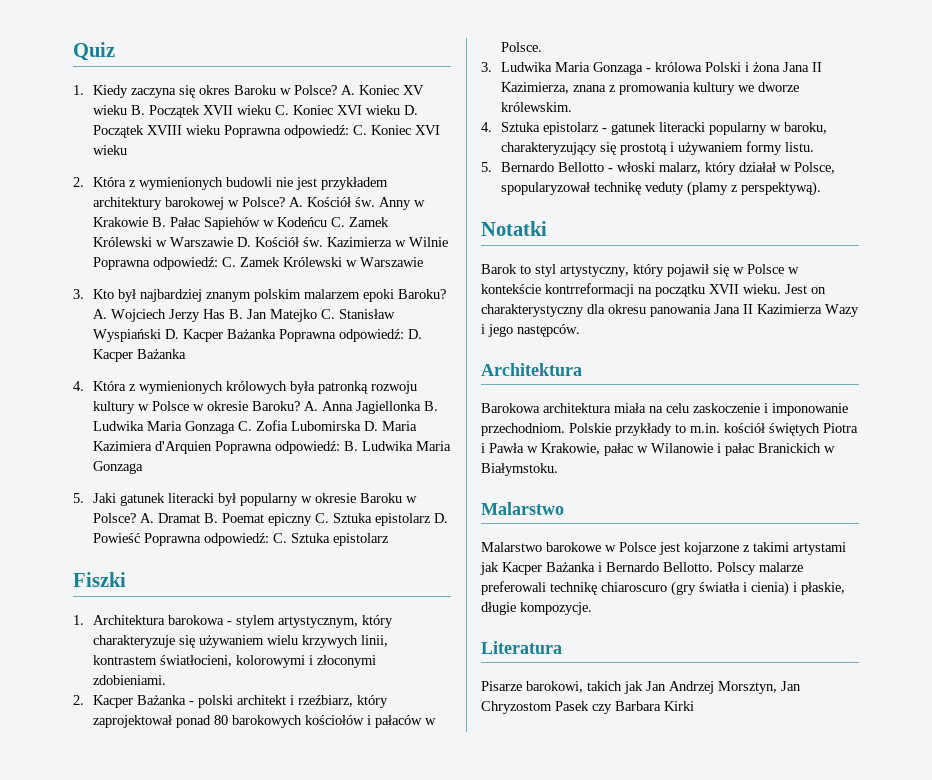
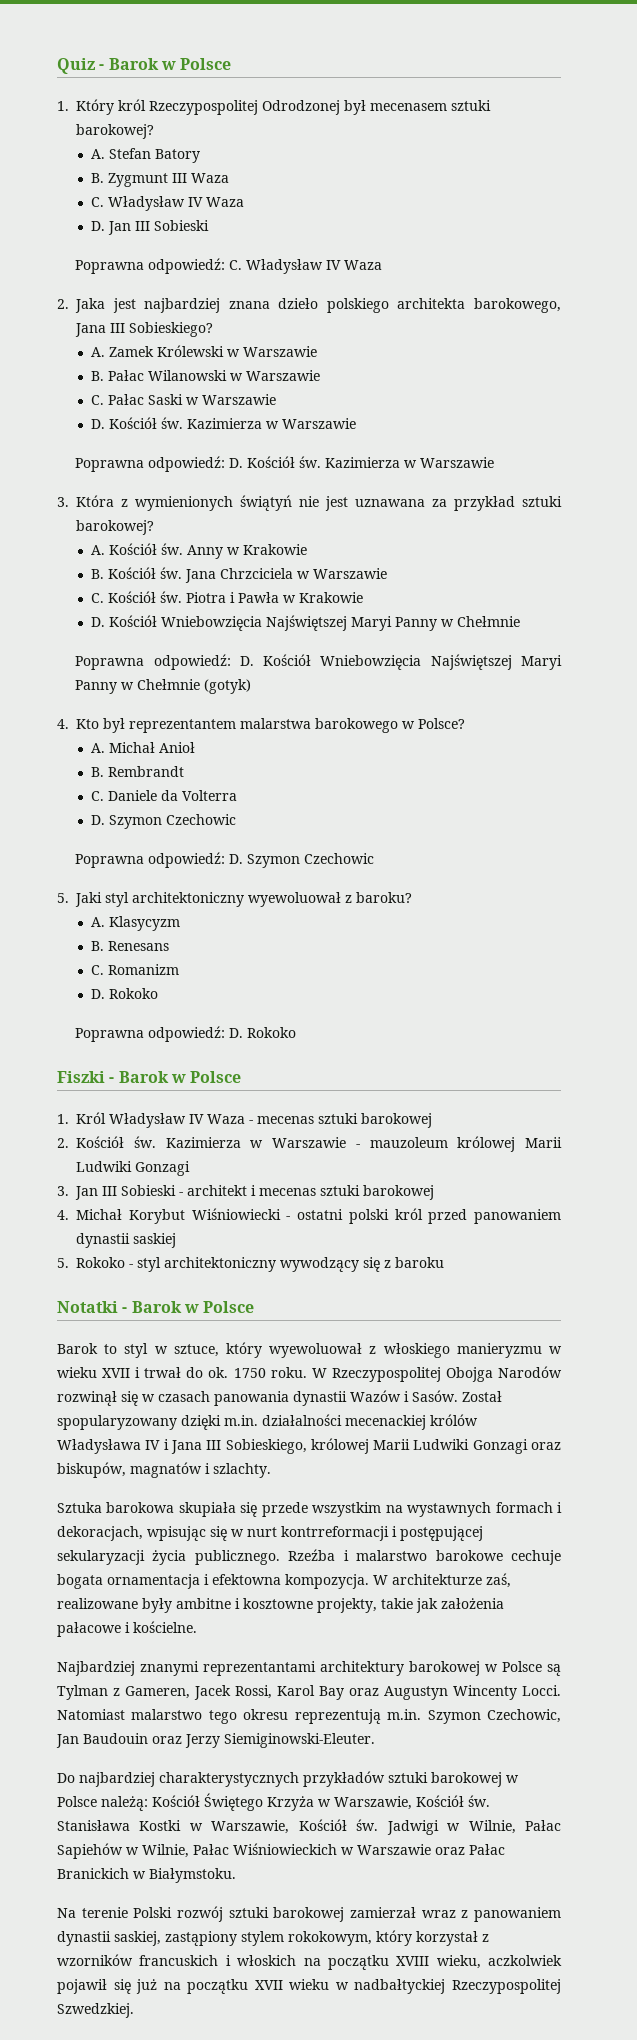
[73,85,425,98] [93,105,419,118] [93,125,441,138] [93,145,128,155] [73,177,273,190] // 1. Kiedy zaczyna się okres Baroku w Polsce? A. Koniec XV wieku B. Początek XVII wieku C. Koniec XVI wieku D. Początek XVIII wieku Poprawna odpowiedź: C. Koniec XVI wieku // 2. Która z wymienionych budowli -> [99,58,232,70] [57,99,491,115] [76,124,154,139] [90,148,200,163] [90,173,229,187] [90,196,244,211] [90,220,209,235] [75,258,383,274] [57,298,561,313] [75,322,213,337] [90,345,317,357] [90,370,320,381] [90,394,276,405] [90,417,356,429] [75,456,495,472] [57,495,292,511] - Barok w Polsce // 1. Który król Rzeczypospolitej Odrodzonej był mecenasem sztuki barokowej? // A. Stefan Batory // B. Zygmunt III Waza // C. Władysław IV Waza // D. Jan III Sobieski // Poprawna odpowiedź: C. Władysław IV Waza // 2. Jaka jest najbardziej znana dzieło polskiego architekta barokowego, Jana III Sobieskiego? // A. Zamek Królewski w Warszawie // B. Pałac Wilanowski w Warszawie // C. Pałac Saski w Warszawie // D. Kościół św. Kazimierza w Warszawie // Poprawna odpowiedź: D. Kościół św. Kazimierza w Warszawie // 3. Która z wymienionych świątyń
[321,177,389,190] [93,197,286,210] przykładem architektury barokowej w Polsce? -> [355,496,562,511] [76,520,154,535] uznawana za przykład sztuki barokowej? //
[152,217,390,230] [93,237,449,247] [93,257,424,270] [73,289,447,302] [93,309,396,322] [93,329,423,342] [93,349,187,362] [73,381,418,394] [93,401,439,414] [93,420,418,434] [93,441,452,454] [93,461,144,474] [73,493,418,506] [93,513,449,526] [93,533,390,546] [73,572,126,587] [73,615,394,628] [93,635,389,648] [93,655,377,668] [93,675,167,685] [73,695,389,708] [93,715,437,728] [501,42,543,52] [481,62,823,75] [501,82,800,95] [501,102,573,112] [481,122,828,135] [501,141,815,155] [481,162,836,175] [501,181,822,196] [481,221,547,236] [481,264,799,277] [481,283,826,297] [481,304,859,317] [481,324,580,337] [481,363,582,376] [481,403,848,416] [481,423,858,436] [481,443,835,456] [481,463,558,476] [481,502,564,515] [481,542,846,555] [480,562,803,575] [481,581,845,596] [481,602,592,615] [481,641,562,654] [481,681,801,694] [481,701,694,714] B. Pałac Sapiehów w Kodeńcu C. Zamek Królewski w Warszawie D. Kościół św. Kazimierza w Wilnie Poprawna odpowiedź: C. Zamek Królewski w Warszawie // 3. Kto był najbardziej znanym polskim malarzem epoki Baroku? A. Wojciech Jerzy Has B. Jan Matejko C. Stanisław Wyspiański D. Kacper Bażanka Poprawna odpowiedź: D. Kacper Bażanka // 4. Która z wymienionych królowych była patronką rozwoju kultury w Polsce w okresie Baroku? A. Anna Jagiellonka B. Ludwika Maria Gonzaga C. Zofia Lubomirska D. Maria Kazimiera d'Arquien Poprawna odpowiedź: B. Ludwika Maria Gonzaga // 5. Jaki gatunek literacki był popularny w okresie Baroku w Polsce? A. Dramat B. Poemat epiczny C. Sztuka epistolarz D. Powieść Poprawna odpowiedź: C. Sztuka epistolarz // Fiszki // 1. Architektura barokowa - stylem artystycznym, który charakteryzuje się używaniem wielu krzywych linii, kontrastem światłocieni, kolorowymi i złoconymi zdobieniami. // 2. Kacper Bażanka - polski architekt i rzeźbiarz, który zaprojektował ponad 80 barokowych kościołów i pałaców w Polsce. // 3. Ludwika Maria Gonzaga - królowa Polski i żona Jana II Kazimierza, znana z promowania kultury we dworze królewskim. // 4. Sztuka epistolarz - gatunek literacki popularny w baroku, charakteryzujący się prostotą i używaniem formy listu. // 5. Bernardo Bellotto - włoski malarz, który działał w Polsce, spopularyzował technikę veduty (plamy z perspektywą). // Notatki // Barok to styl artystyczny, który pojawił się w Polsce w kontekście kontrreformacji na początku XVII wieku. Jest on charakterystyczny dla okresu panowania Jana II Kazimierza Wazy i jego następców. // Architektura // Barokowa architektura miała na celu zaskoczenie i imponowanie przechodniom. Polskie przykłady to m.in. kościół świętych Piotra i Pawła w Krakowie, pałac w Wilanowie i pałac Branickich w Białymstoku. // Malarstwo // Malarstwo barokowe w Polsce jest kojarzone z takimi artystami jak Kacper Bażanka i Bernardo Bellotto. Polscy malarze preferowali technikę chiaroscuro (gry światła i cienia) i płaskie, długie kompozycje. // Literatura // Pisarze barokowi, takich jak Jan Andrzej Morsztyn, Jan Chryzostom Pasek czy Barbara Kirki -> [90,567,387,583] [90,591,363,603] [90,615,520,631] [75,654,562,670] [75,679,252,694] [57,718,465,733] [90,742,195,753] [90,766,184,777] [90,790,237,801] [90,814,236,829] [75,852,375,868] [57,892,412,907] [90,916,180,931] [90,941,169,951] [90,964,179,975] [90,988,158,999] [75,1026,297,1042] [57,1071,242,1083] [57,1112,432,1128] [57,1136,562,1152] [76,1161,190,1176] [57,1185,434,1200] [57,1208,561,1224] [76,1233,176,1248] [57,1257,444,1272] [57,1301,255,1313] [57,1342,562,1358] [57,1366,562,1382] [57,1390,502,1406] [57,1414,478,1430] [57,1438,561,1454] [57,1462,271,1478] [57,1502,563,1517] [57,1526,483,1541] [57,1549,561,1565] [57,1573,511,1589] [57,1598,504,1613] [57,1621,197,1637] [57,1661,561,1676] [57,1685,561,1700] [57,1709,561,1724] [56,1733,375,1748] [57,1771,519,1787] [57,1793,490,1811] [57,1819,562,1835] [57,1843,505,1859] [57,1868,236,1883] [57,1906,561,1922] [57,1930,489,1946] [57,1954,562,1970] [57,1979,561,1994] [57,2003,134,2018] // B. Kościół św. Jana Chrzciciela w Warszawie // C. Kościół św. Piotra i Pawła w Krakowie // D. Kościół Wniebowzięcia Najświętszej Maryi Panny w Chełmnie // Poprawna odpowiedź: D. Kościół Wniebowzięcia Najświętszej Maryi Panny w Chełmnie (gotyk) // 4. Kto był reprezentantem malarstwa barokowego w Polsce? // A. Michał Anioł // B. Rembrandt // C. Daniele da Volterra // D. Szymon Czechowic // Poprawna odpowiedź: D. Szymon Czechowic // 5. Jaki styl architektoniczny wyewoluował z baroku? // A. Klasycyzm // B. Renesans // C. Romanizm // D. Rokoko // Poprawna odpowiedź: D. Rokoko // Fiszki - Barok w Polsce // 1. Król Władysław IV Waza - mecenas sztuki barokowej // 2. Kościół św. Kazimierza w Warszawie - mauzoleum królowej Marii Ludwiki Gonzagi // 3. Jan III Sobieski - architekt i mecenas sztuki barokowej // 4. Michał Korybut Wiśniowiecki - ostatni polski król przed panowaniem dynastii saskiej // 5. Rokoko - styl architektoniczny wywodzący się z baroku // Notatki - Barok w Polsce // Barok to styl w sztuce, który wyewoluował z włoskiego manieryzmu w wieku XVII i trwał do ok. 1750 roku. W Rzeczypospolitej Obojga Narodów rozwinął się w czasach panowania dynastii Wazów i Sasów. Został spopularyzowany dzięki m.in. działalności mecenackiej królów Władysława IV i Jana III Sobieskiego, królowej Marii Ludwiki Gonzagi oraz biskupów, magnatów i szlachty. // Sztuka barokowa skupiała się przede wszystkim na wystawnych formach i dekoracjach, wpisując się w nurt kontrreformacji i postępującej sekularyzacji życia publicznego. Rzeźba i malarstwo barokowe cechuje bogata ornamentacja i efektowna kompozycja. W architekturze zaś, realizowane były ambitne i kosztowne projekty, takie jak założenia pałacowe i kościelne. // Najbardziej znanymi reprezentantami architektury barokowej w Polsce są Tylman z Gameren, Jacek Rossi, Karol Bay oraz Augustyn Wincenty Locci. Natomiast malarstwo tego okresu reprezentują m.in. Szymon Czechowic, Jan Baudouin oraz Jerzy Siemiginowski-Eleuter. // Do najbardziej charakterystycznych przykładów sztuki barokowej w Polsce należą: Kościół Świętego Krzyża w Warszawie, Kościół św. Stanisława Kostki w Warszawie, Kościół św. Jadwigi w Wilnie, Pałac Sapiehów w Wilnie, Pałac Wiśniowieckich w Warszawie oraz Pałac Branickich w Białymstoku. // Na terenie Polski rozwój sztuki barokowej zamierzał wraz z panowaniem dynastii saskiej, zastąpiony stylem rokokowym, który korzystał z wzorników francuskich i włoskich na początku XVIII wieku, aczkolwiek pojawił się już na początku XVII wieku w nadbałtyckiej Rzeczypospolitej Szwedzkiej.

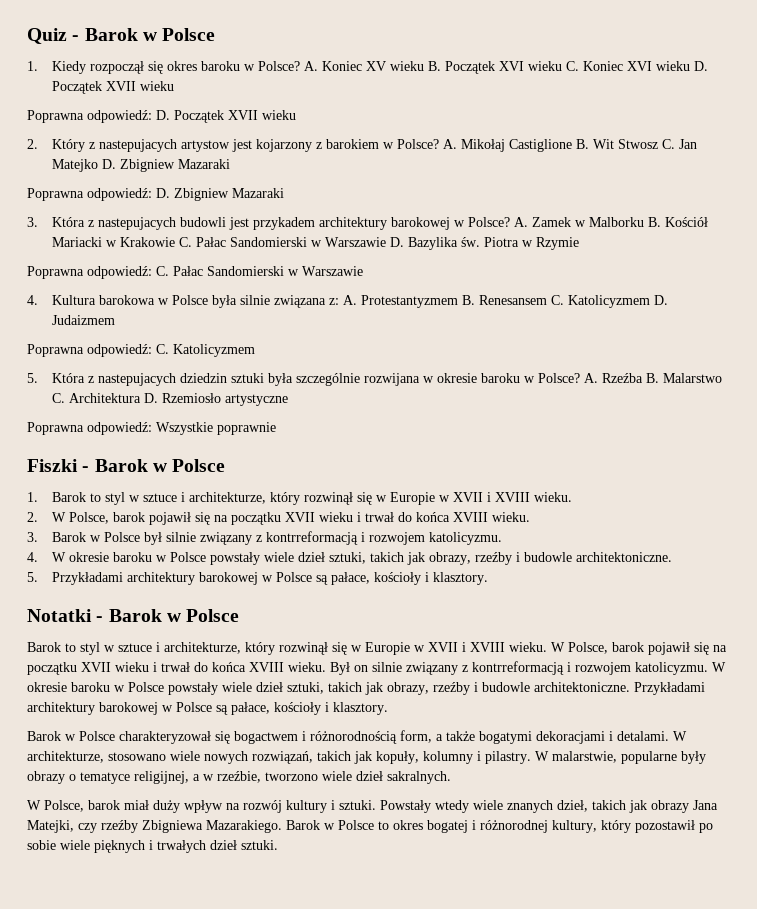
[76,99,491,115] [76,124,154,139] [90,148,200,163] [90,173,229,187] [90,196,244,211] [90,220,209,235] [75,258,383,274] [57,298,561,313] [75,322,213,337] [90,345,317,357] [90,370,320,381] [90,394,276,405] [90,417,356,429] [75,456,495,472] [57,495,562,511] [76,520,154,535] [90,543,307,559] [90,567,387,583] [90,591,363,603] [90,615,520,631] [75,654,562,670] [75,679,252,694] [57,718,465,733] [90,742,195,753] [90,766,184,777] [90,790,237,801] [90,814,236,829] [75,852,375,868] [57,892,412,907] [90,916,180,931] [90,941,169,951] [90,964,179,975] [90,988,158,999] [75,1026,297,1042] Który król Rzeczypospolitej Odrodzonej był mecenasem sztuki barokowej? // A. Stefan Batory // B. Zygmunt III Waza // C. Władysław IV Waza // D. Jan III Sobieski // Poprawna odpowiedź: C. Władysław IV Waza // 2. Jaka jest najbardziej znana dzieło polskiego architekta barokowego, Jana III Sobieskiego? // A. Zamek Królewski w Warszawie // B. Pałac Wilanowski w Warszawie // C. Pałac Saski w Warszawie // D. Kościół św. Kazimierza w Warszawie // Poprawna odpowiedź: D. Kościół św. Kazimierza w Warszawie // 3. Która z wymienionych świątyń nie jest uznawana za przykład sztuki barokowej? // A. Kościół św. Anny w Krakowie // B. Kościół św. Jana Chrzciciela w Warszawie // C. Kościół św. Piotra i Pawła w Krakowie // D. Kościół Wniebowzięcia Najświętszej Maryi Panny w Chełmnie // Poprawna odpowiedź: D. Kościół Wniebowzięcia Najświętszej Maryi Panny w Chełmnie (gotyk) // 4. Kto był reprezentantem malarstwa barokowego w Polsce? // A. Michał Anioł // B. Rembrandt // C. Daniele da Volterra // D. Szymon Czechowic // Poprawna odpowiedź: D. Szymon Czechowic // 5. Jaki styl architektoniczny wyewoluował z baroku? // A. Klasycyzm // B. Renesans // C. Romanizm // D. Rokoko // Poprawna odpowiedź: D. Rokoko -> [51,61,708,74] [51,81,174,94] [27,110,296,123] [27,139,697,152] [51,159,230,172] [27,188,284,201] [27,217,708,230] [51,237,579,250] [27,266,363,279] [27,295,668,308] [51,315,115,325] [27,344,255,357] [27,373,722,386] [51,393,288,406] [27,422,276,435] Kiedy rozpoczął się okres baroku w Polsce? A. Koniec XV wieku B. Początek XVI wieku C. Koniec XVI wieku D. Początek XVII wieku // Poprawna odpowiedź: D. Początek XVII wieku // 2. Który z nastepujacych artystow jest kojarzony z barokiem w Polsce? A. Mikołaj Castiglione B. Wit Stwosz C. Jan Matejko D. Zbigniew Mazaraki // Poprawna odpowiedź: D. Zbigniew Mazaraki // 3. Która z nastepujacych budowli jest przykadem architektury barokowej w Polsce? A. Zamek w Malborku B. Kościół Mariacki w Krakowie C. Pałac Sandomierski w Warszawie D. Bazylika św. Piotra w Rzymie // Poprawna odpowiedź: C. Pałac Sandomierski w Warszawie // 4. Kultura barokowa w Polsce była silnie związana z: A. Protestantyzmem B. Renesansem C. Katolicyzmem D. Judaizmem // Poprawna odpowiedź: C. Katolicyzmem // 5. Która z nastepujacych dziedzin sztuki była szczególnie rozwijana w okresie baroku w Polsce? A. Rzeźba B. Malarstwo C. Architektura D. Rzemiosło artystyczne // Poprawna odpowiedź: Wszystkie poprawnie
[76,1112,432,1128] [57,1136,562,1152] [76,1161,190,1176] [57,1185,434,1200] [57,1208,561,1224] [76,1233,176,1248] [57,1257,444,1272] Król Władysław IV Waza - mecenas sztuki barokowej // 2. Kościół św. Kazimierza w Warszawie - mauzoleum królowej Marii Ludwiki Gonzagi // 3. Jan III Sobieski - architekt i mecenas sztuki barokowej // 4. Michał Korybut Wiśniowiecki - ostatni polski król przed panowaniem dynastii saskiej // 5. Rokoko - styl architektoniczny wywodzący się z baroku -> [51,492,572,505] [27,512,530,525] [27,531,502,545] [27,552,672,565] [27,572,488,585] Barok to styl w sztuce i architekturze, który rozwinął się w Europie w XVII i XVIII wieku. // 2. W Polsce, barok pojawił się na początku XVII wieku i trwał do końca XVIII wieku. // 3. Barok w Polsce był silnie związany z kontrreformacją i rozwojem katolicyzmu. // 4. W okresie baroku w Polsce powstały wiele dzieł sztuki, takich jak obrazy, rzeźby i budowle architektoniczne. // 5. Przykładami architektury barokowej w Polsce są pałace, kościoły i klasztory.
[173,1342,562,1358] [57,1366,562,1382] [57,1390,502,1406] [57,1414,478,1430] [57,1438,561,1454] [57,1462,271,1478] [57,1502,563,1517] [57,1526,483,1541] [57,1549,561,1565] [57,1573,511,1589] [57,1598,504,1613] [57,1621,197,1637] [57,1661,561,1676] [57,1685,561,1700] [57,1709,561,1724] [56,1733,375,1748] [57,1771,519,1787] [57,1793,490,1811] [57,1819,562,1835] [57,1843,505,1859] [57,1868,236,1883] [57,1906,561,1922] [57,1930,489,1946] [57,1954,562,1970] [57,1979,561,1994] [57,2003,134,2018] sztuce, który wyewoluował z włoskiego manieryzmu w wieku XVII i trwał do ok. 1750 roku. W Rzeczypospolitej Obojga Narodów rozwinął się w czasach panowania dynastii Wazów i Sasów. Został spopularyzowany dzięki m.in. działalności mecenackiej królów Władysława IV i Jana III Sobieskiego, królowej Marii Ludwiki Gonzagi oraz biskupów, magnatów i szlachty. // Sztuka barokowa skupiała się przede wszystkim na wystawnych formach i dekoracjach, wpisując się w nurt kontrreformacji i postępującej sekularyzacji życia publicznego. Rzeźba i malarstwo barokowe cechuje bogata ornamentacja i efektowna kompozycja. W architekturze zaś, realizowane były ambitne i kosztowne projekty, takie jak założenia pałacowe i kościelne. // Najbardziej znanymi reprezentantami architektury barokowej w Polsce są Tylman z Gameren, Jacek Rossi, Karol Bay oraz Augustyn Wincenty Locci. Natomiast malarstwo tego okresu reprezentują m.in. Szymon Czechowic, Jan Baudouin oraz Jerzy Siemiginowski-Eleuter. // Do najbardziej charakterystycznych przykładów sztuki barokowej w Polsce należą: Kościół Świętego Krzyża w Warszawie, Kościół św. Stanisława Kostki w Warszawie, Kościół św. Jadwigi w Wilnie, Pałac Sapiehów w Wilnie, Pałac Wiśniowieckich w Warszawie oraz Pałac Branickich w Białymstoku. // Na terenie Polski rozwój sztuki barokowej zamierzał wraz z panowaniem dynastii saskiej, zastąpiony stylem rokokowym, który korzystał z wzorników francuskich i włoskich na początku XVIII wieku, aczkolwiek pojawił się już na początku XVII wieku w nadbałtyckiej Rzeczypospolitej Szwedzkiej. -> [118,642,727,655] [27,661,726,675] [27,682,705,695] [27,702,388,715] [27,730,687,744] [27,751,706,764] [27,771,451,784] [27,800,718,813] [27,820,713,833] [27,840,278,853] sztuce i architekturze, który rozwinął się w Europie w XVII i XVIII wieku. W Polsce, barok pojawił się na początku XVII wieku i trwał do końca XVIII wieku. Był on silnie związany z kontrreformacją i rozwojem katolicyzmu. W okresie baroku w Polsce powstały wiele dzieł sztuki, takich jak obrazy, rzeźby i budowle architektoniczne. Przykładami architektury barokowej w Polsce są pałace, kościoły i klasztory. // Barok w Polsce charakteryzował się bogactwem i różnorodnością form, a także bogatymi dekoracjami i detalami. W architekturze, stosowano wiele nowych rozwiązań, takich jak kopuły, kolumny i pilastry. W malarstwie, popularne były obrazy o tematyce religijnej, a w rzeźbie, tworzono wiele dzieł sakralnych. // W Polsce, barok miał duży wpływ na rozwój kultury i sztuki. Powstały wtedy wiele znanych dzieł, takich jak obrazy Jana Matejki, czy rzeźby Zbigniewa Mazarakiego. Barok w Polsce to okres bogatej i różnorodnej kultury, który pozostawił po sobie wiele pięknych i trwałych dzieł sztuki.

